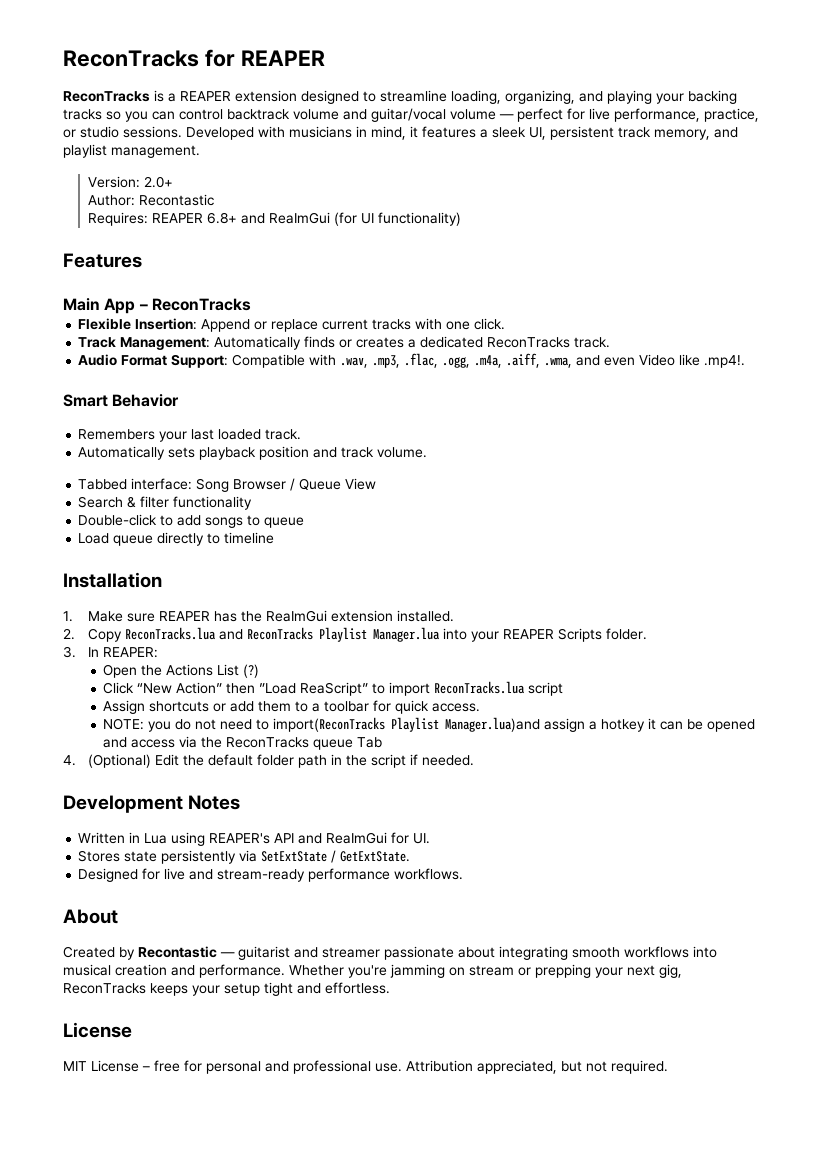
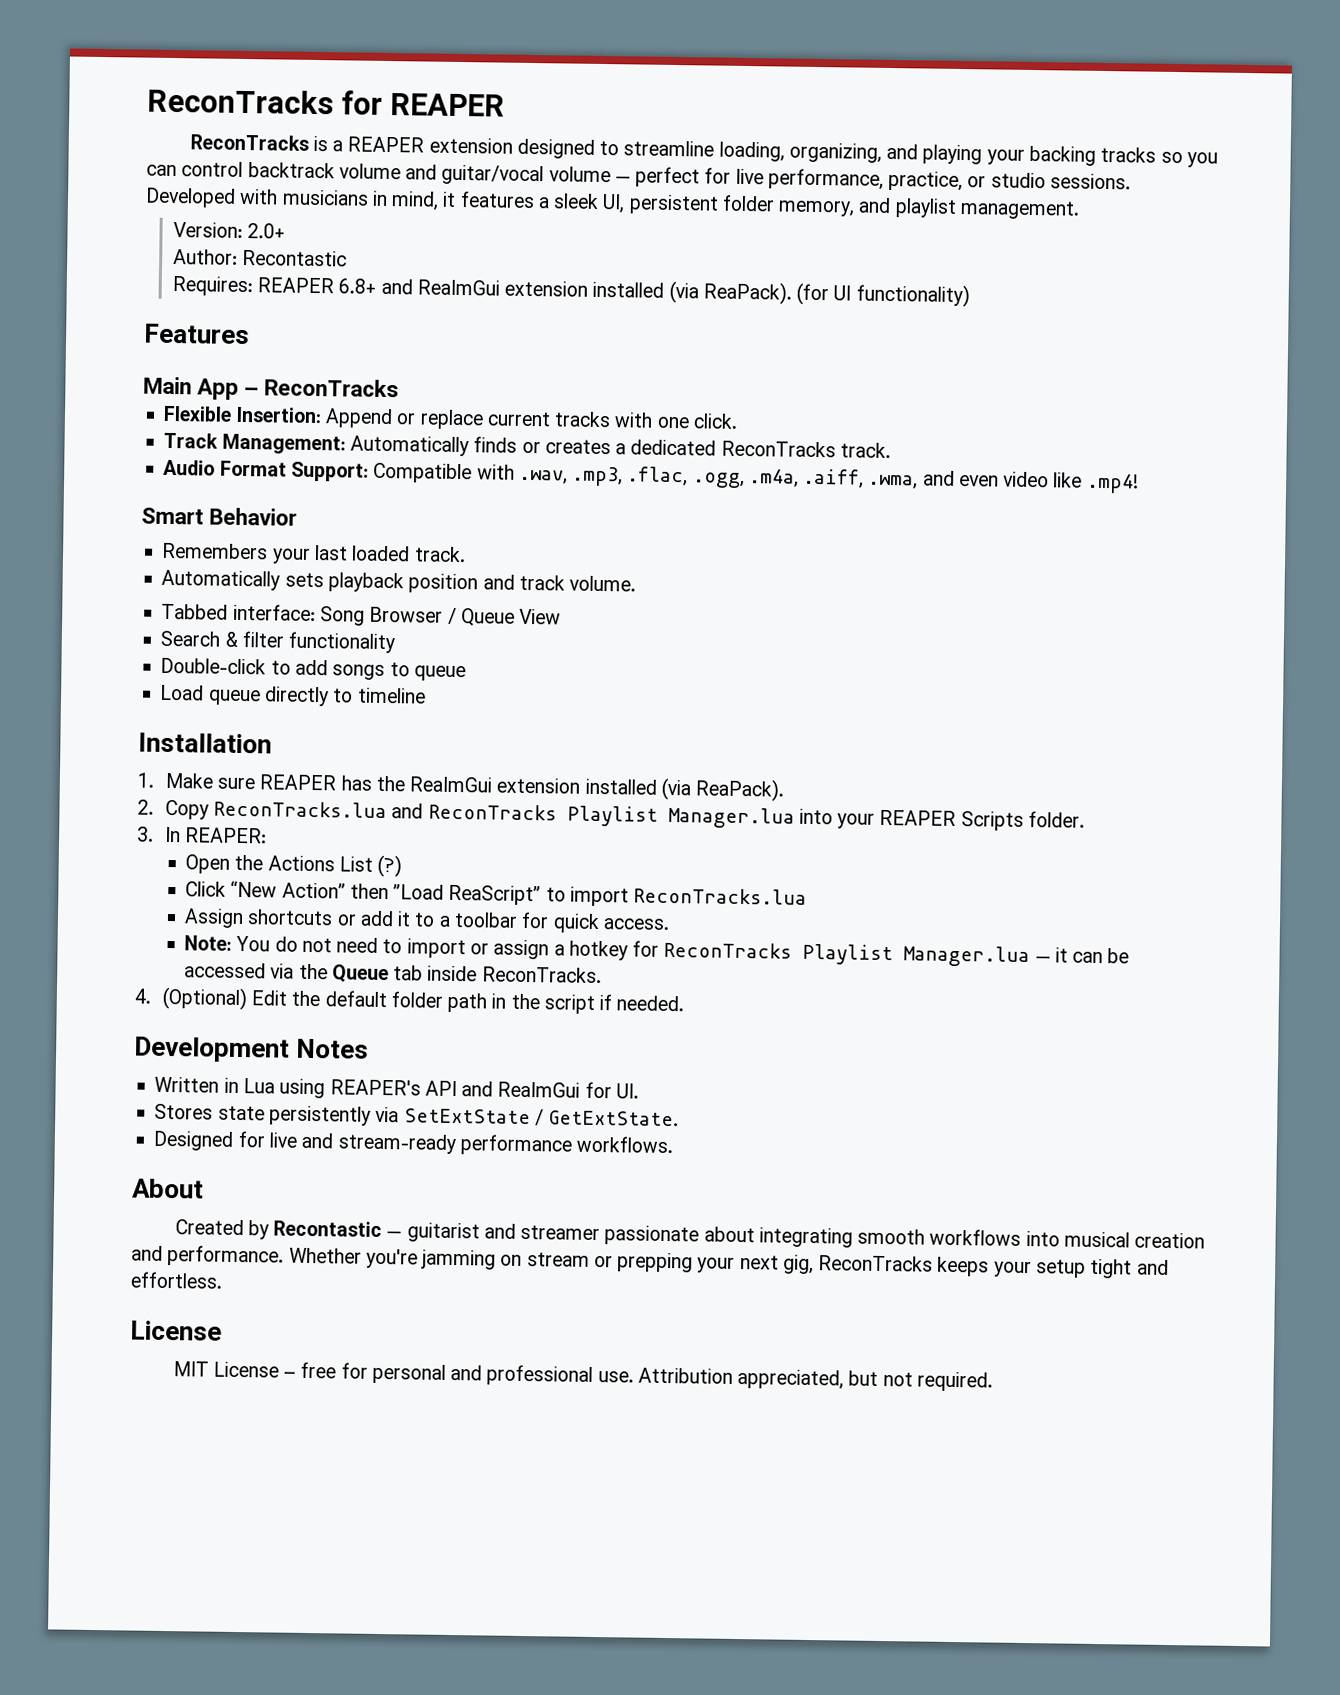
[618,127,651,138] track -> [721,194,775,212] folder
(331, 218) none -> [504,280,792,305] extension installed (via ReaPack).
[639,354,746,368] Video like .mp4!. -> [1003,471,1139,494] video like .mp4!
[397,610,455,622] installed. -> [584,777,785,802] installed (via ReaPack).
[528,682,564,696] script -> (808, 896) none
[258,701,292,712] them -> [397,911,412,927] it
[103,718,172,732] NOTE: you -> [184,935,271,952] Note: You
[273,717,756,732] [103,736,383,750] import(ReconTracks Playlist Manager.lua)and assign a hotkey it can be opened and access via the ReconTracks queue Tab -> [406,938,1130,968] [184,962,602,984] import or assign a hotkey for ReconTracks Playlist Manager.lua — it can be accessed via the Queue tab inside ReconTracks.

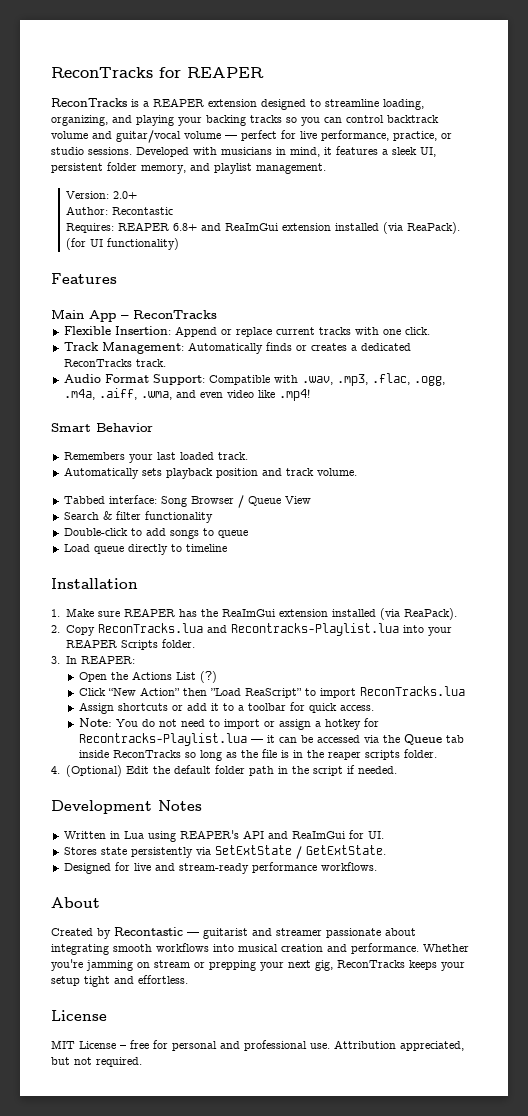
[427,803,795,829] ReconTracks Playlist Manager.lua -> [230,623,399,636] Recontracks-Playlist.lua
[663,941,1031,968] ReconTracks Playlist Manager.lua -> [78,733,247,746] Recontracks-Playlist.lua
[481,966,602,984] ReconTracks. -> [112,749,437,761] ReconTracks so long as the file is in the reaper scripts folder.

